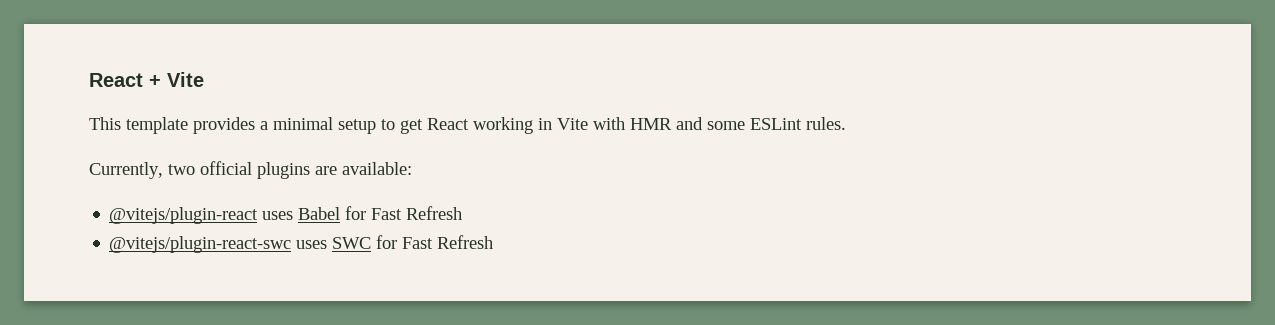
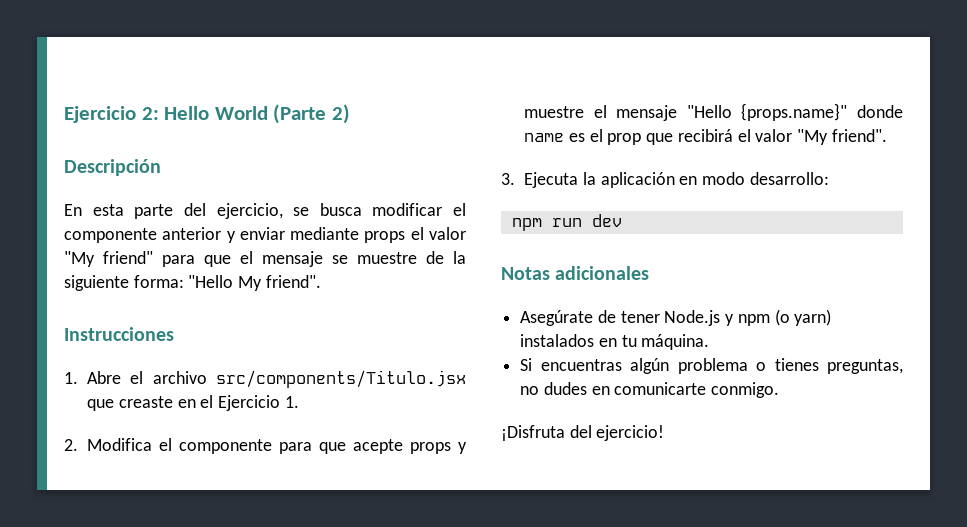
[89,72,204,87] [89,117,846,134] [89,161,412,179] [109,206,463,224] [109,235,494,253] React + Vite // This template provides a minimal setup to get React working in Vite with HMR and some ESLint rules. // Currently, two official plugins are available: // @vitejs/plugin-react uses Babel for Fast Refresh // @vitejs/plugin-react-swc uses SWC for Fast Refresh -> [64,104,350,124] [64,159,161,176] [64,203,466,219] [64,227,466,243] [64,251,466,267] [64,275,321,291] [64,327,174,341] [64,370,466,388] [87,395,299,411] [64,438,468,454] [524,103,903,121] [524,129,887,145] [501,172,829,188] [511,214,622,231] [501,266,650,280] [520,309,832,326] [520,334,710,350] [520,358,903,374] [520,382,780,398] [501,425,665,441] Ejercicio 2: Hello World (Parte 2) // Descripción // En esta parte del ejercicio, se busca modificar el componente anterior y enviar mediante props el valor "My friend" para que el mensaje se muestre de la siguiente forma: "Hello My friend". // Instrucciones // 1. Abre el archivo src/components/Titulo.jsx que creaste en el Ejercicio 1. // 2. Modifica el componente para que acepte props y muestre el mensaje "Hello {props.name}" donde name es el prop que recibirá el valor "My friend". // 3. Ejecuta la aplicación en modo desarrollo: // npm run dev // Notas adicionales // Asegúrate de tener Node.js y npm (o yarn) instalados en tu máquina. // Si encuentras algún problema o tienes preguntas, no dudes en comunicarte conmigo. // ¡Disfruta del ejercicio!

